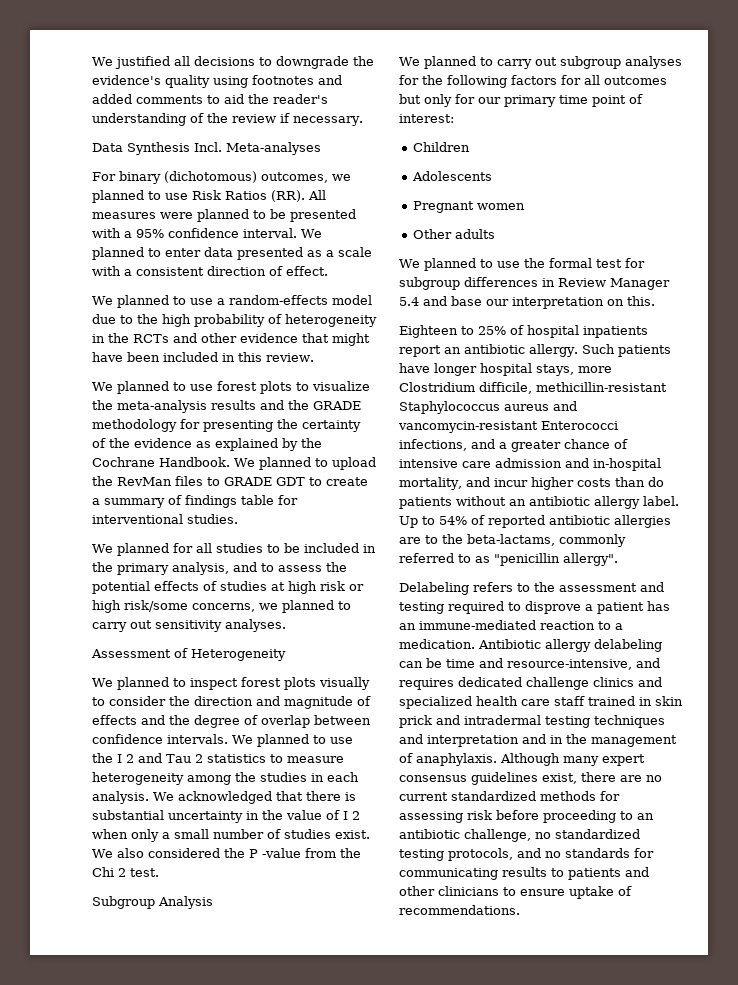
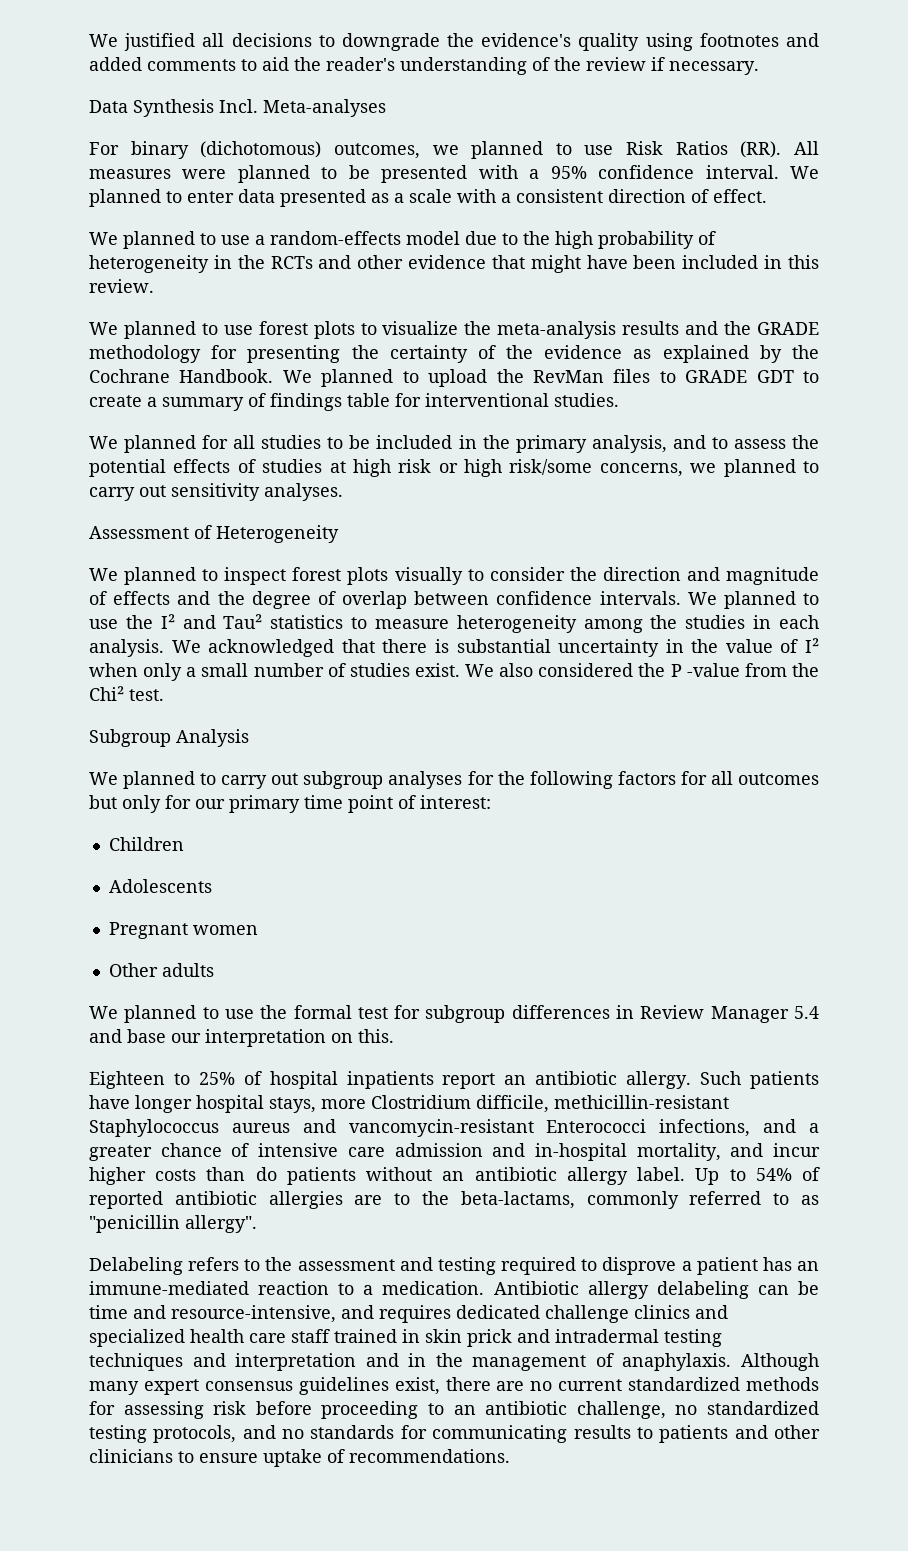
[117,753,203,763] I 2 and Tau 2 -> [160,614,263,629] I² and Tau²
[343,811,360,820] I 2 -> [805,638,820,653] I²
[92,867,126,877] Chi 2 -> [89,686,124,701] Chi²

